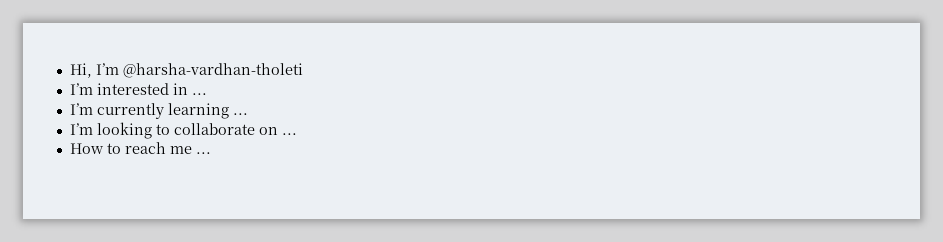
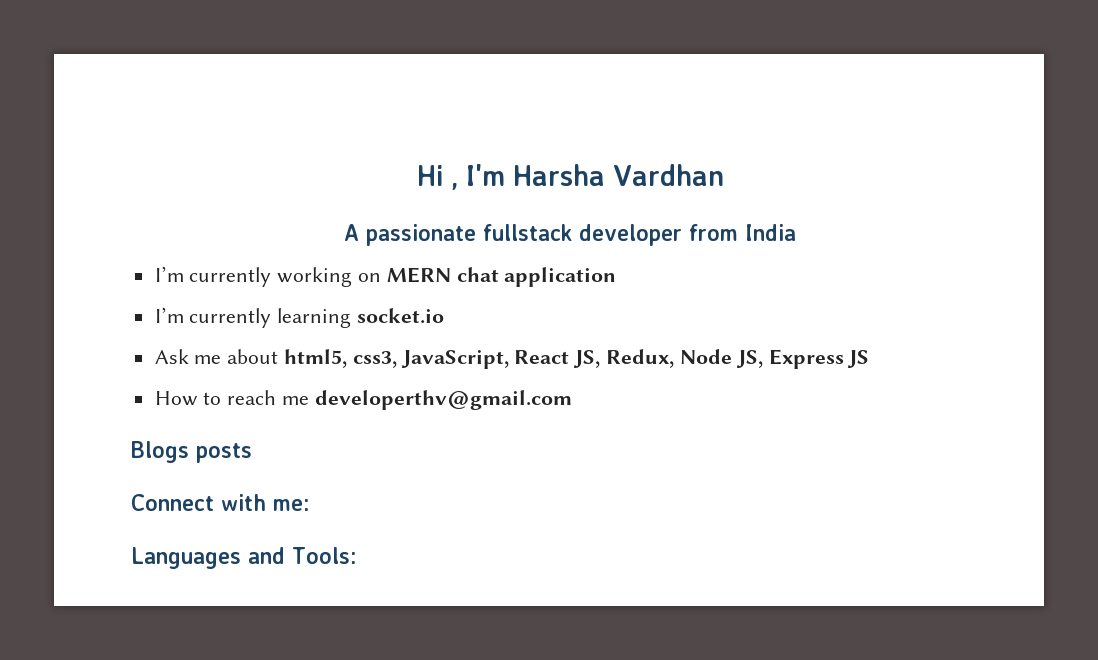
[69,63,303,78] [69,83,207,95] [69,103,248,119] [69,122,297,139] [69,142,211,154] Hi, I’m @harsha-vardhan-tholeti // I’m interested in ... // I’m currently learning ... // I’m looking to collaborate on ... // How to reach me ... -> [416,164,724,190] [344,224,796,246] [154,266,617,287] [154,307,445,328] [154,349,870,369] [154,390,572,410] [131,441,252,463] [131,494,310,511] [131,547,357,569] Hi , I'm Harsha Vardhan // A passionate fullstack developer from India // I’m currently working on MERN chat application // I’m currently learning socket.io // Ask me about html5, css3, JavaScript, React JS, Redux, Node JS, Express JS // How to reach me developerthv@gmail.com // Blogs posts // Connect with me: // Languages and Tools:

